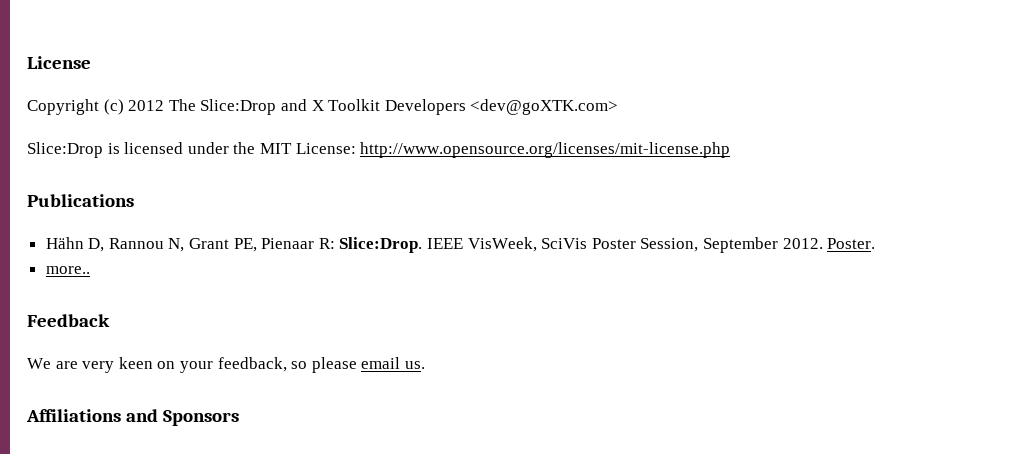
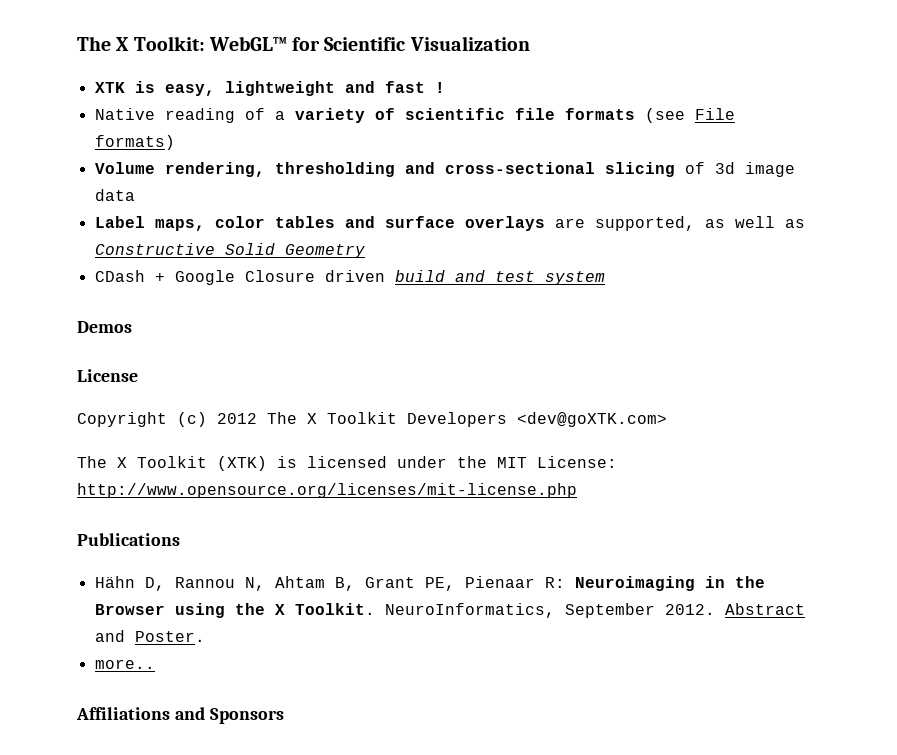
(27, 62) none -> [77,36,530,51] [94,81,445,96] [94,108,735,123] [94,135,175,150] [94,162,795,177] [94,189,135,201] [94,216,805,231] [94,243,365,258] [94,270,605,285] [77,321,132,333] The X Toolkit: WebGL™ for Scientific Visualization // XTK is easy, lightweight and fast ! // Native reading of a variety of scientific file formats (see File formats) // Volume rendering, thresholding and cross-sectional slicing of 3d image data // Label maps, color tables and surface overlays are supported, as well as Constructive Solid Geometry // CDash + Google Closure driven build and test system // Demos //
[200,99,307,115] Slice:Drop and -> (297, 418) none
[27,142,103,158] Slice:Drop -> [77,456,267,471] The X Toolkit (XTK)
(185, 245) none -> [274,576,355,591] Ahtam B,
[339,237,876,253] [45,266,90,274] [27,314,110,327] [27,357,425,373] Slice:Drop. IEEE VisWeek, SciVis Poster Session, September 2012. Poster. // more.. // Feedback // We are very keen on your feedback, so please email us. -> [574,576,765,591] [94,603,805,618] [94,630,205,642] [94,659,155,669] Neuroimaging in the Browser using the X Toolkit. NeuroInformatics, September 2012. Abstract and Poster. // more..

